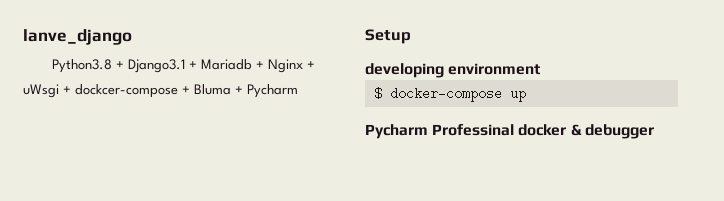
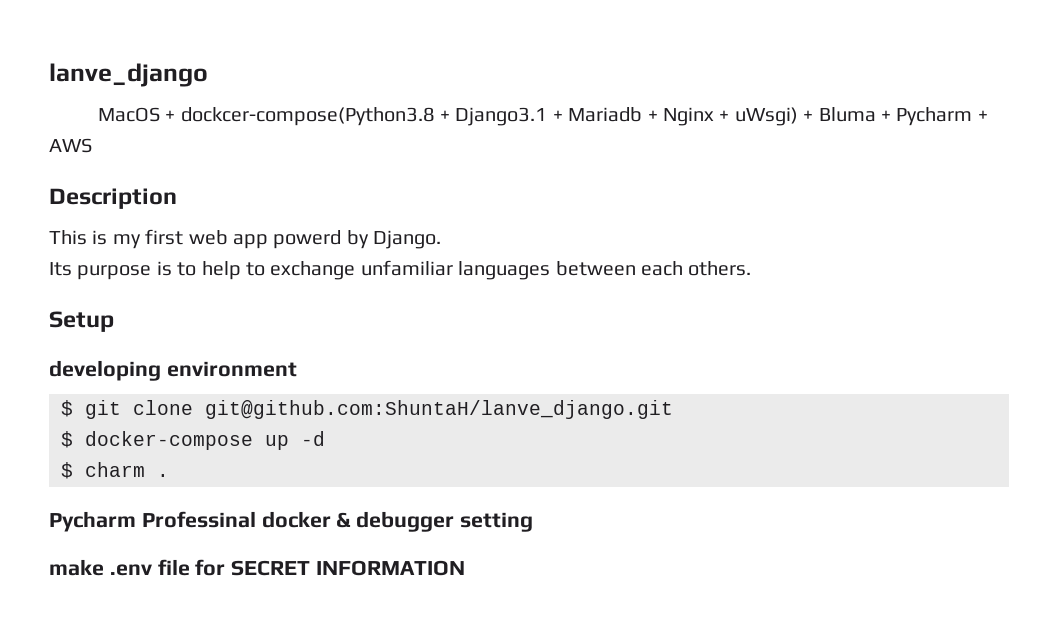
[51,59,112,73] Python3.8 -> [97,107,435,126] MacOS + dockcer-compose(Python3.8
[23,84,178,98] uWsgi + dockcer-compose -> [734,107,798,126] uWsgi)
(298, 91) none -> [977,110,988,121] [49,138,92,153] [49,188,177,209] [49,229,442,249] [49,260,752,280] + AWS // Description // This is my first web app powerd by Django. // Its purpose is to help to exchange unfamiliar languages between each others.
(541, 69) none -> [61,400,673,419] // $ git clone git@github.com:ShuntaH/lanve_django.git
(526, 96) none -> [301,431,325,446] [61,462,169,479] -d // $ charm .
(654, 131) none -> [460,512,534,532] [49,559,466,576] setting // make .env file for SECRET INFORMATION

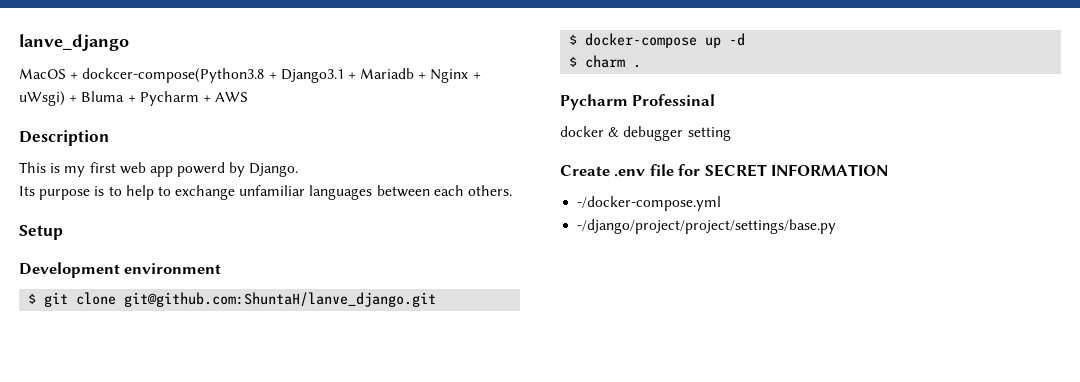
[49,360,161,381] developing -> [19,262,120,278] Development
(256, 519) none -> (716, 100) //
[49,559,104,576] make -> [560,165,610,176] Create
(466, 568) none -> [577,196,722,211] [577,219,837,234] // -/docker-compose.yml // -/django/project/project/settings/base.py

